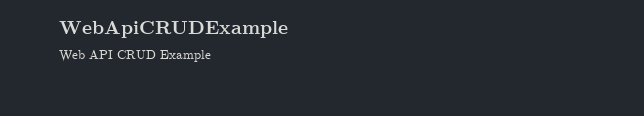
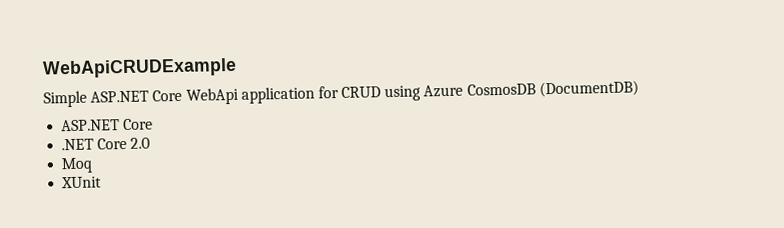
[59,50,211,62] Web API CRUD Example -> [43,80,639,108] [61,118,154,132] [61,137,151,151] [61,157,94,174] [61,176,103,189] Simple ASP.NET Core WebApi application for CRUD using Azure CosmosDB (DocumentDB) // ASP.NET Core // .NET Core 2.0 // Moq // XUnit

